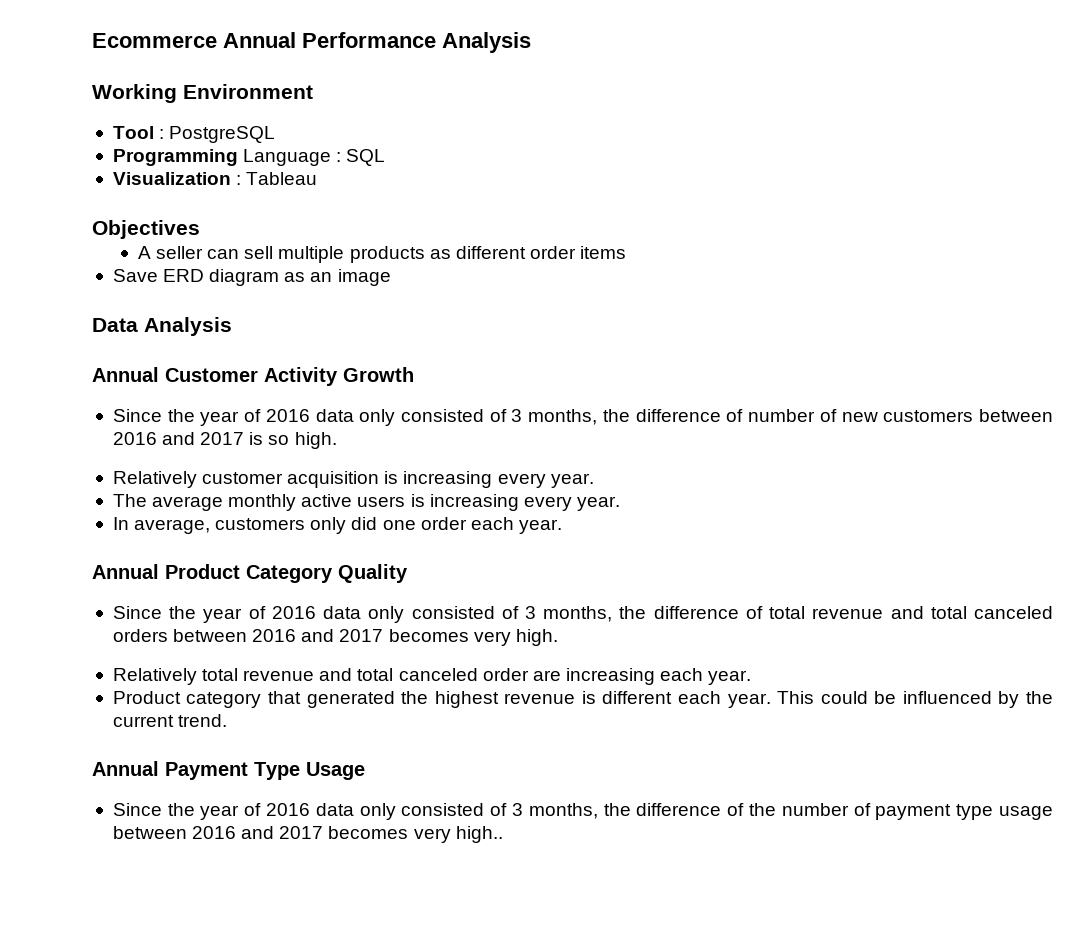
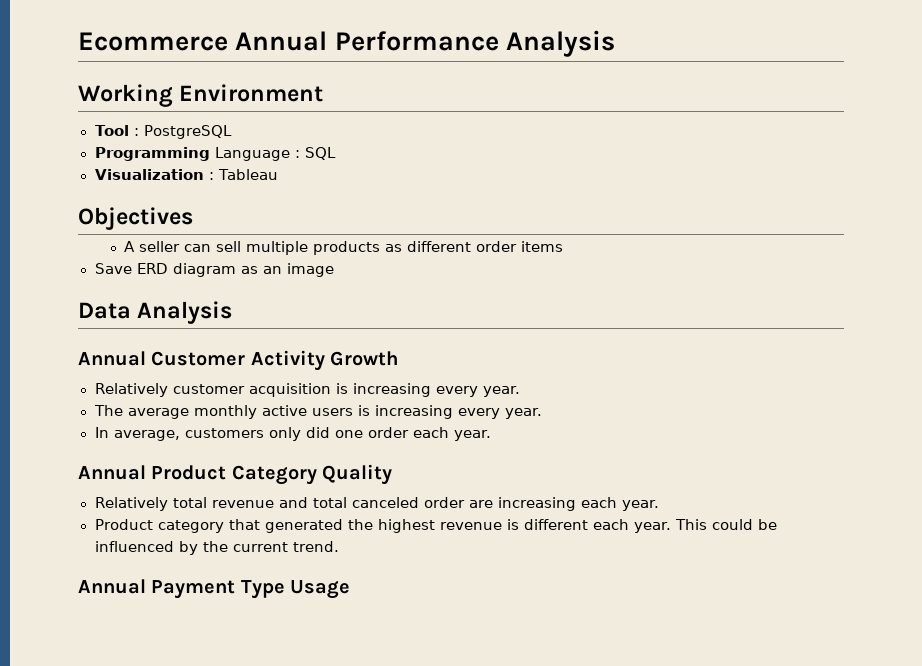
[112,409,1053,426] [112,432,337,449] // Since the year of 2016 data only consisted of 3 months, the difference of number of new customers between 2016 and 2017 is so high. -> (399, 358) none
[112,606,1053,623] [112,629,558,646] // Since the year of 2016 data only consisted of 3 months, the difference of total revenue and total canceled orders between 2016 and 2017 becomes very high. -> (393, 474) none
[112,803,1053,820] [112,826,503,843] // Since the year of 2016 data only consisted of 3 months, the difference of the number of payment type usage between 2016 and 2017 becomes very high.. -> (351, 589) none

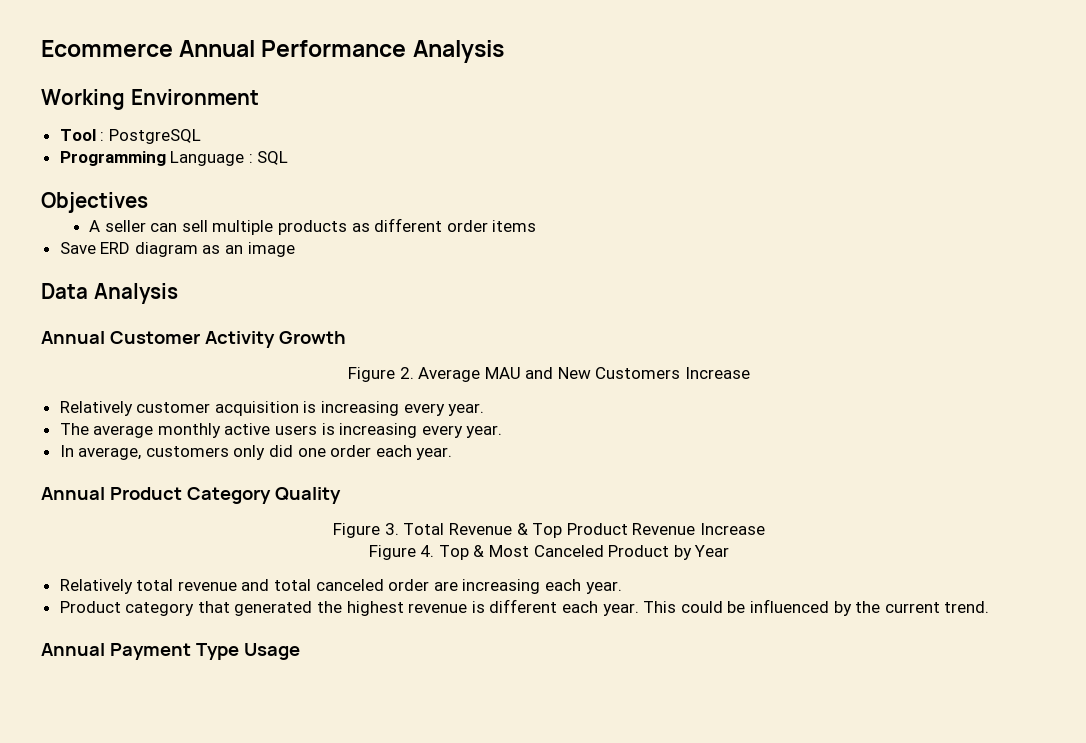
[94,169,279,180] // Visualization : Tableau -> (289, 158) none
(399, 358) none -> [347,367,751,382] // Figure 2. Average MAU and New Customers Increase
(393, 474) none -> [333,523,765,538] [368,545,730,560] // Figure 3. Total Revenue & Top Product Revenue Increase // Figure 4. Top & Most Canceled Product by Year

